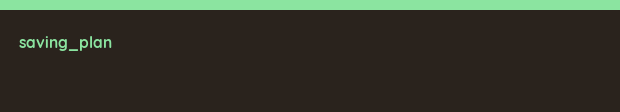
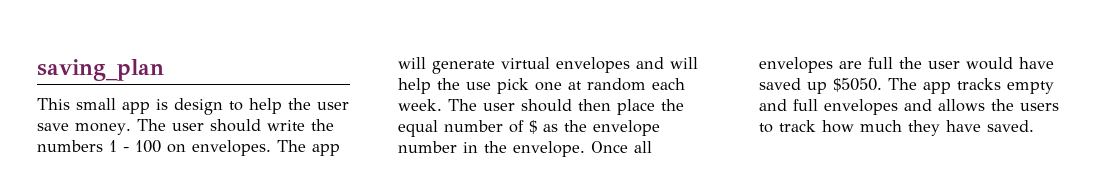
(112, 43) none -> [37,98,349,115] [37,119,334,135] [37,140,340,156] [398,57,698,74] [398,78,685,94] [398,99,684,115] [398,120,660,137] [398,141,652,157] [759,57,1054,73] [759,78,1054,94] [759,99,1059,115] [759,120,1034,136] // This small app is design to help the user save money. The user should write the numbers 1 - 100 on envelopes. The app will generate virtual envelopes and will help the use pick one at random each week. The user should then place the equal number of $ as the envelope number in the envelope. Once all envelopes are full the user would have saved up $5050. The app tracks empty and full envelopes and allows the users to track how much they have saved.

